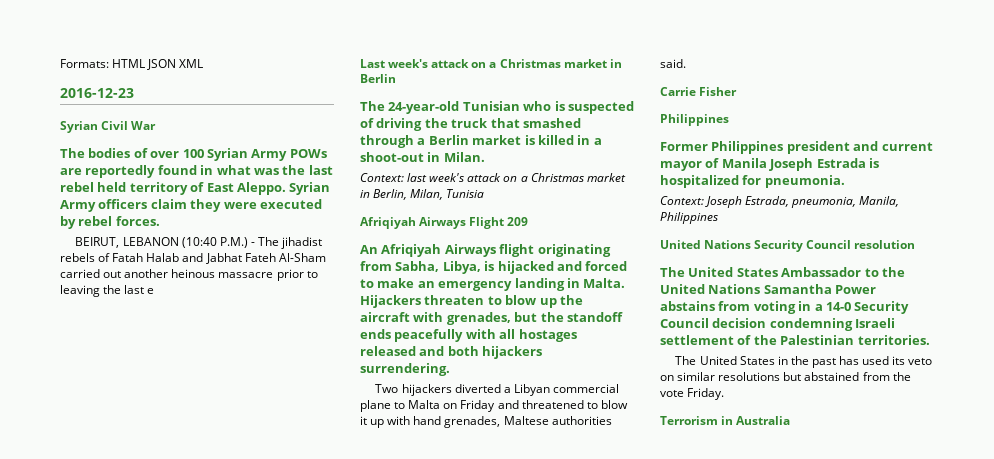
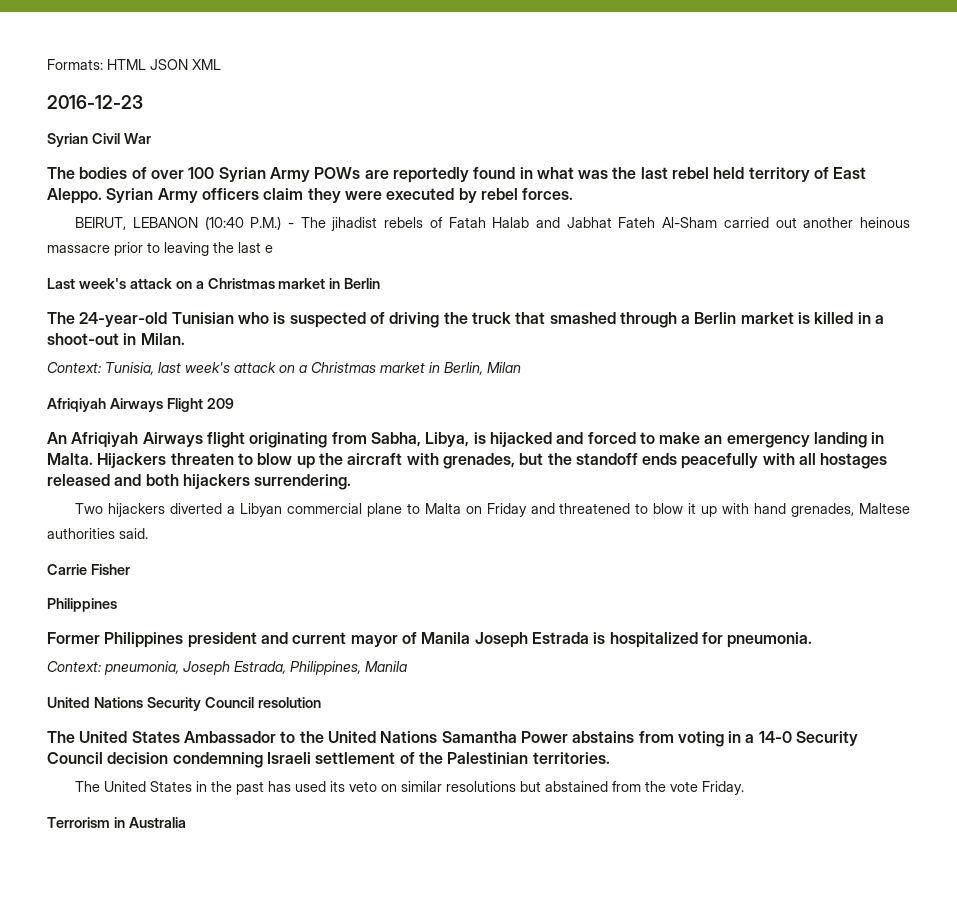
(404, 177) none -> [105,362,154,375] Tunisia,
[410,189,485,200] Milan, Tunisia -> [487,362,521,373] Milan
(704, 200) none -> [104,661,179,675] pneumonia,
[791,196,900,208] [660,212,718,224] pneumonia, Manila, Philippines -> [290,661,407,675] Philippines, Manila

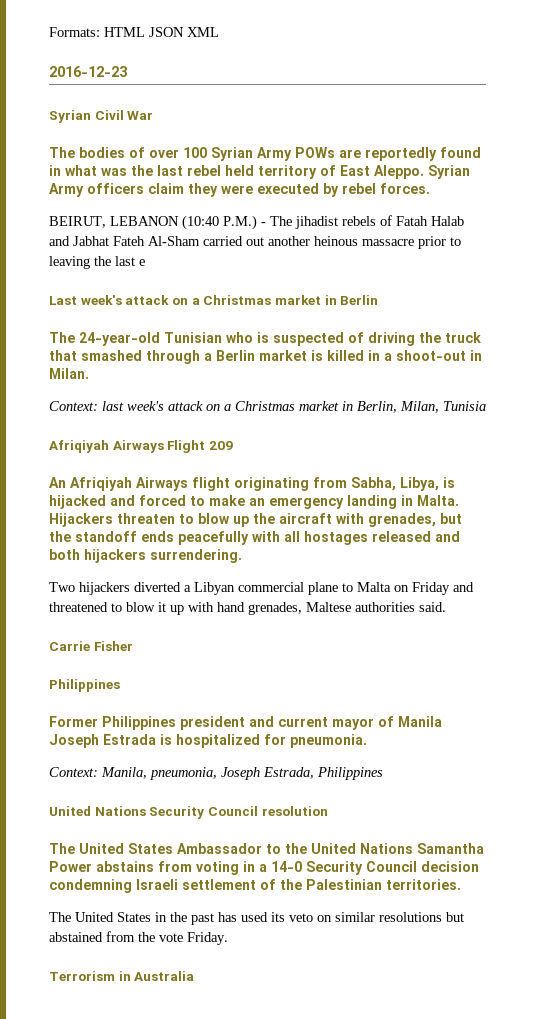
[105,362,154,375] Tunisia, -> (98, 406) none
[487,362,521,373] Milan -> [400,401,486,413] Milan, Tunisia
(101, 666) none -> [101,767,147,779] Manila,
[290,661,407,675] Philippines, Manila -> [317,767,383,780] Philippines

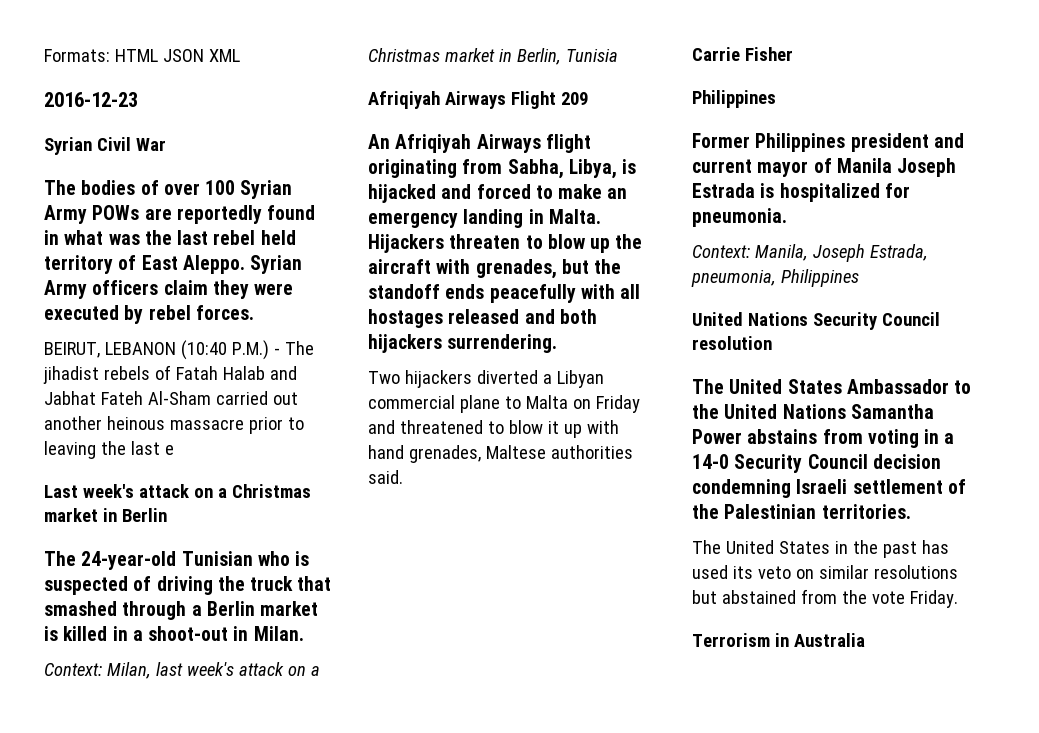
(98, 406) none -> [106,662,151,679] Milan,
[400,401,439,413] Milan, -> (561, 56) none
[150,767,217,780] pneumonia, -> (808, 252) none
(314, 773) none -> [691,270,776,287] pneumonia,

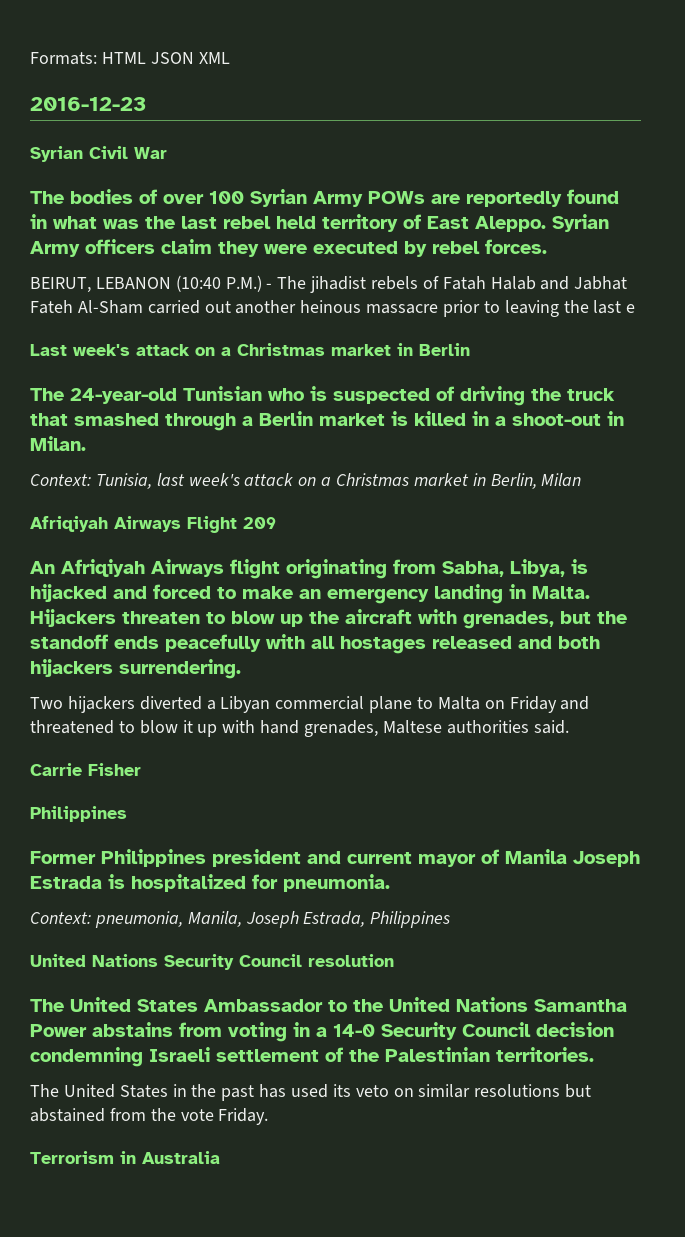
[106,662,151,679] Milan, -> [95,473,152,489] Tunisia,
[565,49,618,62] Tunisia -> [541,473,582,486] Milan
(750, 251) none -> [94,911,183,928] pneumonia,
[691,270,776,287] pneumonia, -> (366, 919) none

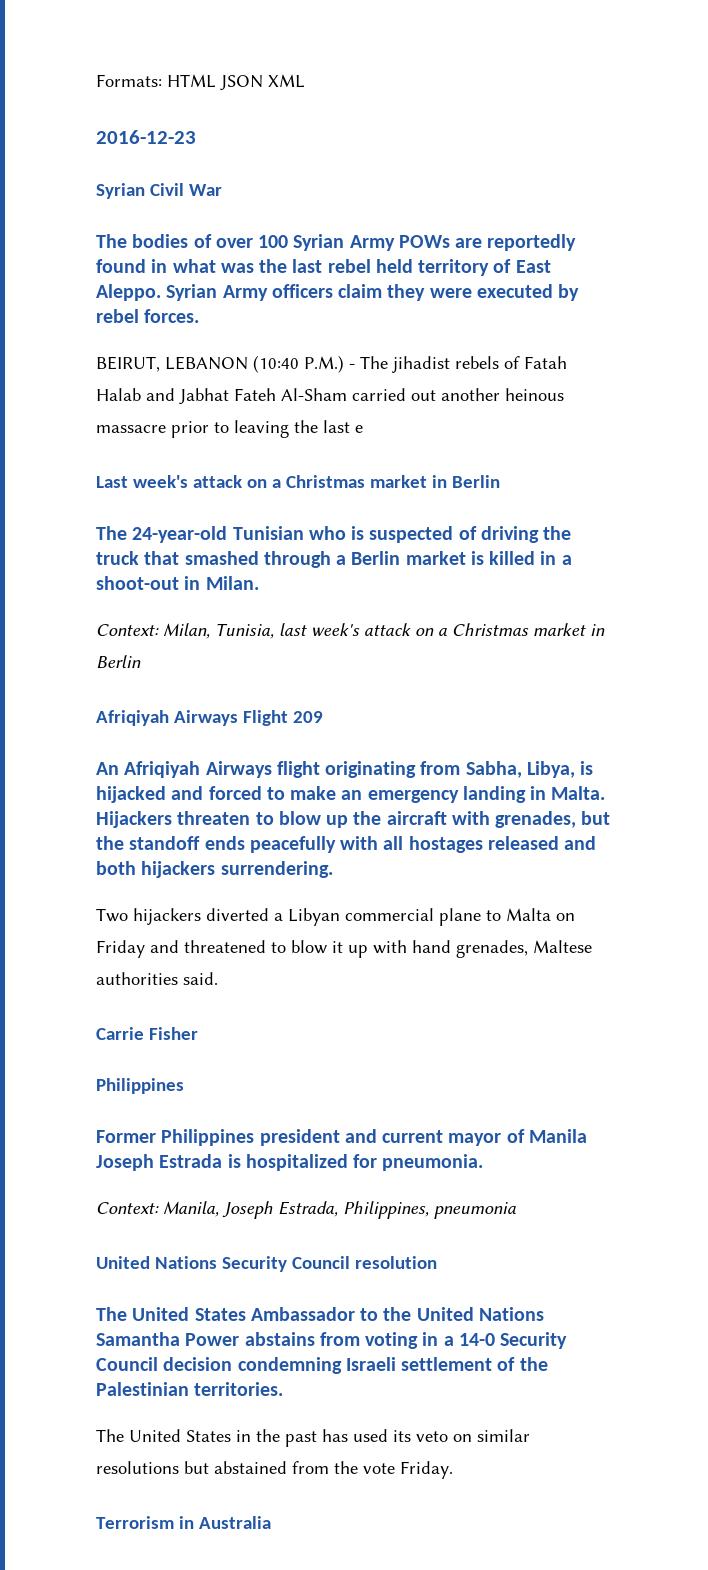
(91, 480) none -> [163,623,210,639] Milan,
[490,473,582,489] Berlin, Milan -> [96,655,141,668] Berlin
[94,911,183,928] pneumonia, -> (159, 1208) none
[370,911,451,928] Philippines -> [343,1201,516,1219] Philippines, pneumonia

